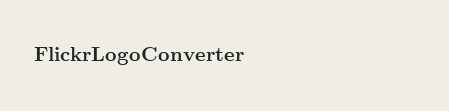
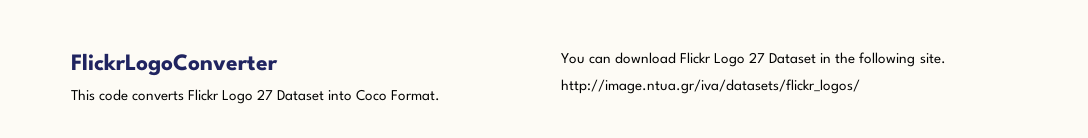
(244, 56) none -> [71,89,441,104] [561,52,946,67] [561,79,860,94] // This code converts Flickr Logo 27 Dataset into Coco Format. // You can download Flickr Logo 27 Dataset in the following site. // http://image.ntua.gr/iva/datasets/flickr_logos/

